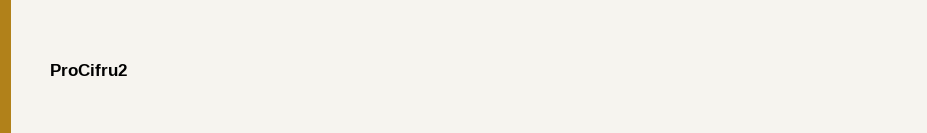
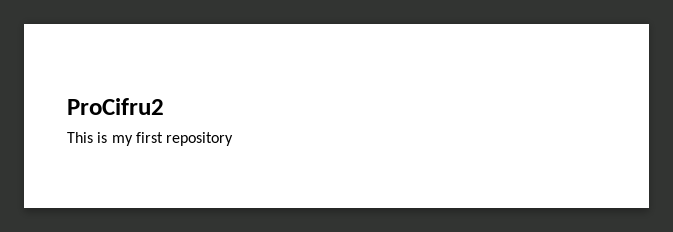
(127, 70) none -> [67,132,234,146] // This is my first repository

